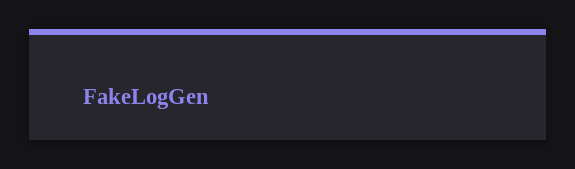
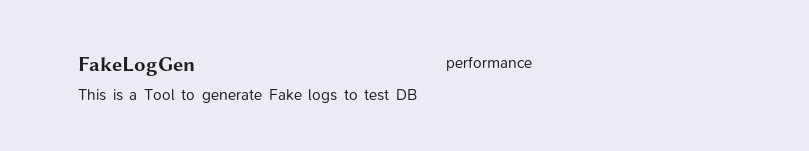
(209, 98) none -> [78,89,417,103] [446,56,532,71] // This is a Tool to generate Fake logs to test DB performance

